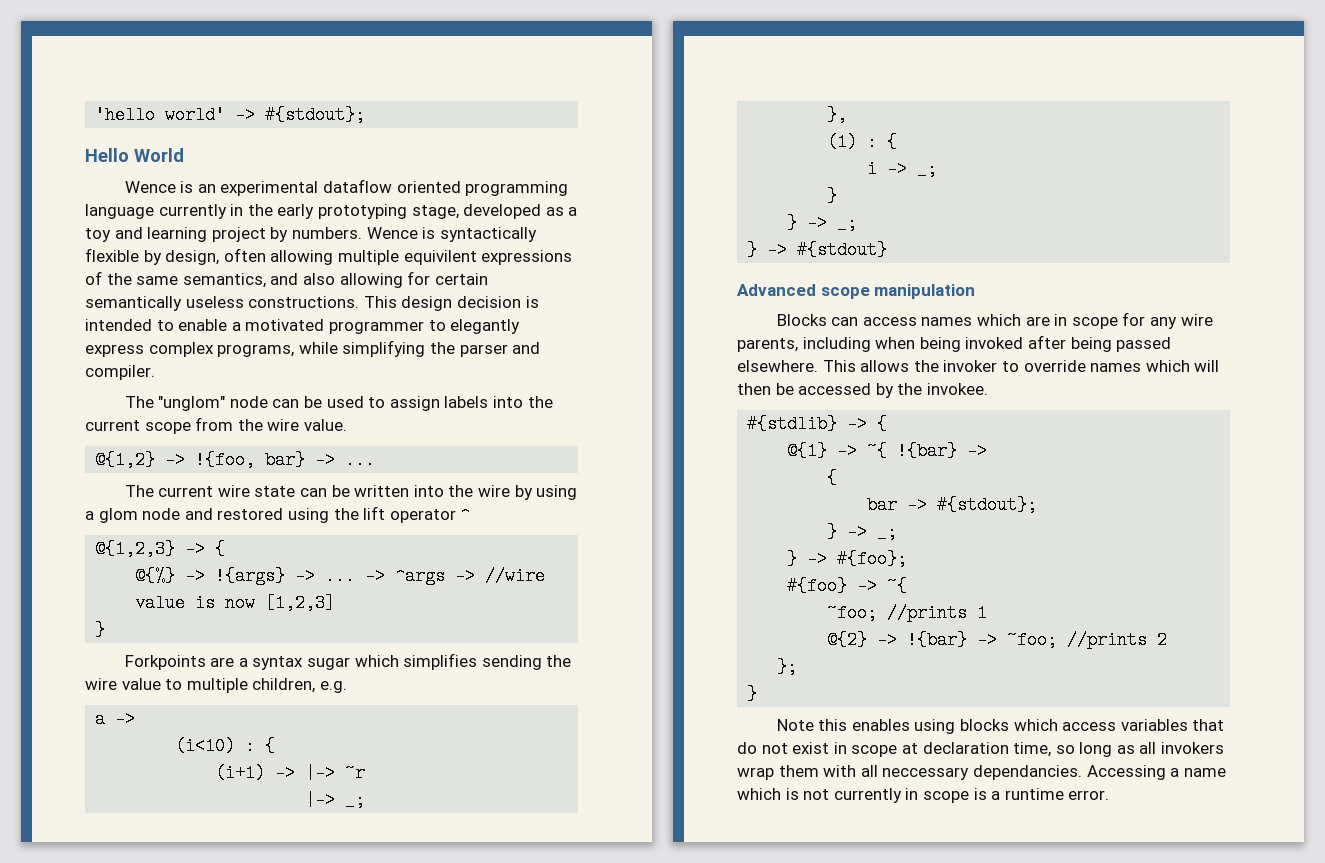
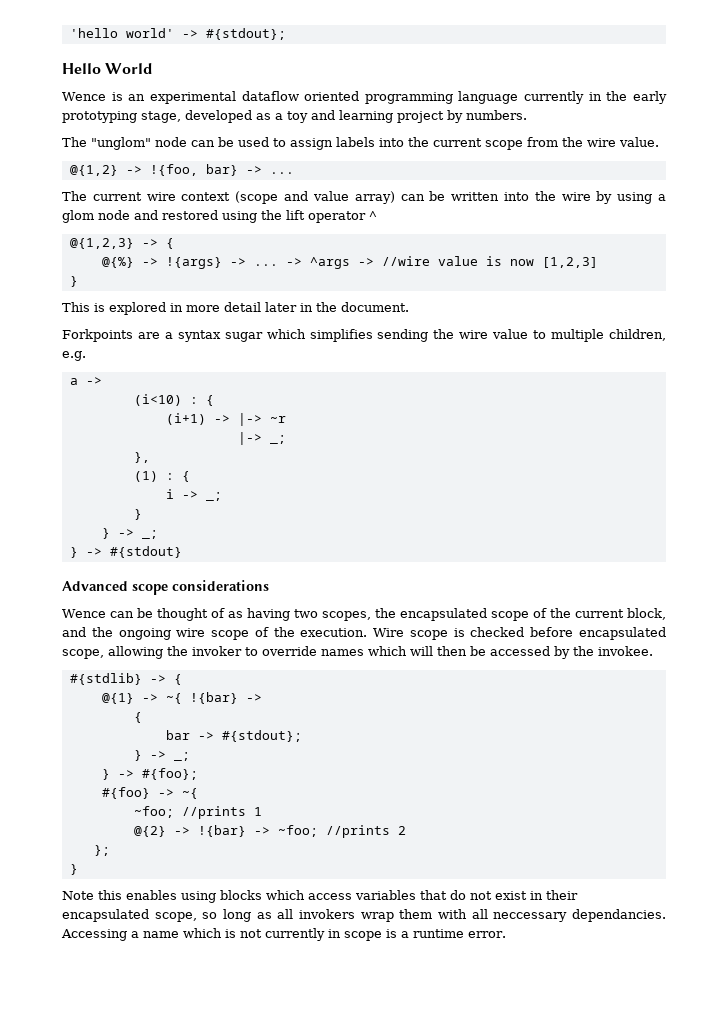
[366,227,537,242] [85,248,573,265] [85,271,488,288] [85,296,539,311] [85,319,521,334] [85,340,541,357] [85,365,155,380] Wence is syntactically flexible by design, often allowing multiple equivilent expressions of the same semantics, and also allowing for certain semantically useless constructions. This design decision is intended to enable a motivated programmer to elegantly express complex programs, while simplifying the parser and compiler. -> (527, 115) none
[254,486,296,497] state -> [181,191,395,204] context (scope and value array)
(106, 630) none -> [62,302,409,315] // This is explored in more detail later in the document.
[874,284,976,299] [776,312,1213,329] [737,335,1172,352] [737,360,910,372] manipulation // Blocks can access names which are in scope for any wire parents, including when being invoked after being passed elsewhere. This allows -> [172,580,269,591] [62,608,666,621] [62,627,666,640] [62,646,163,659] considerations // Wence can be thought of as having two scopes, the encapsulated scope of the current block, and the ongoing wire scope of the execution. Wire scope is checked before encapsulated scope, allowing
[851,742,1052,757] scope at declaration time, -> [546,890,578,900] [62,909,197,922] their encapsulated scope,

